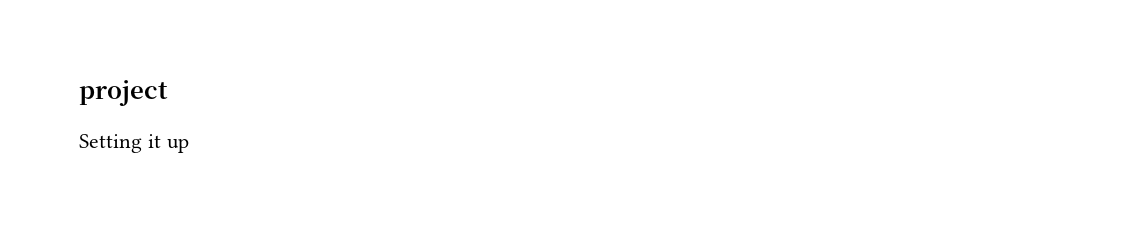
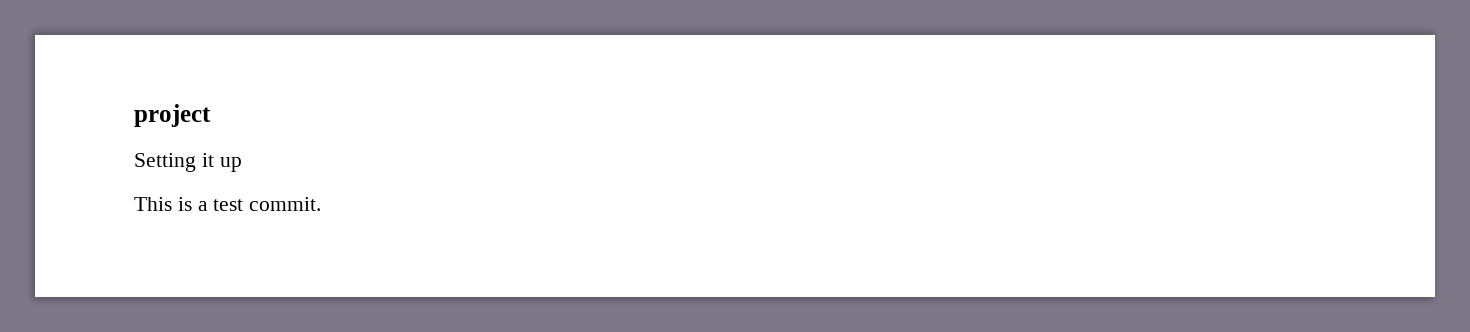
(189, 145) none -> [134,197,322,211] // This is a test commit.

